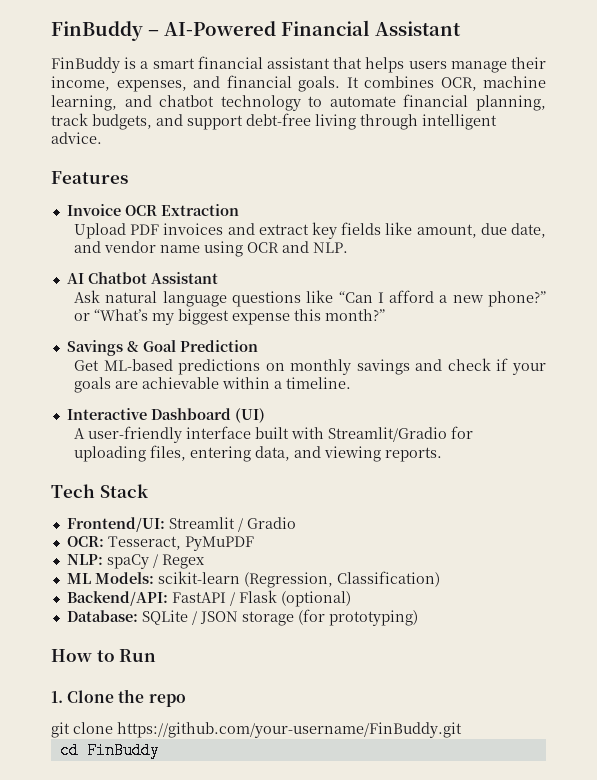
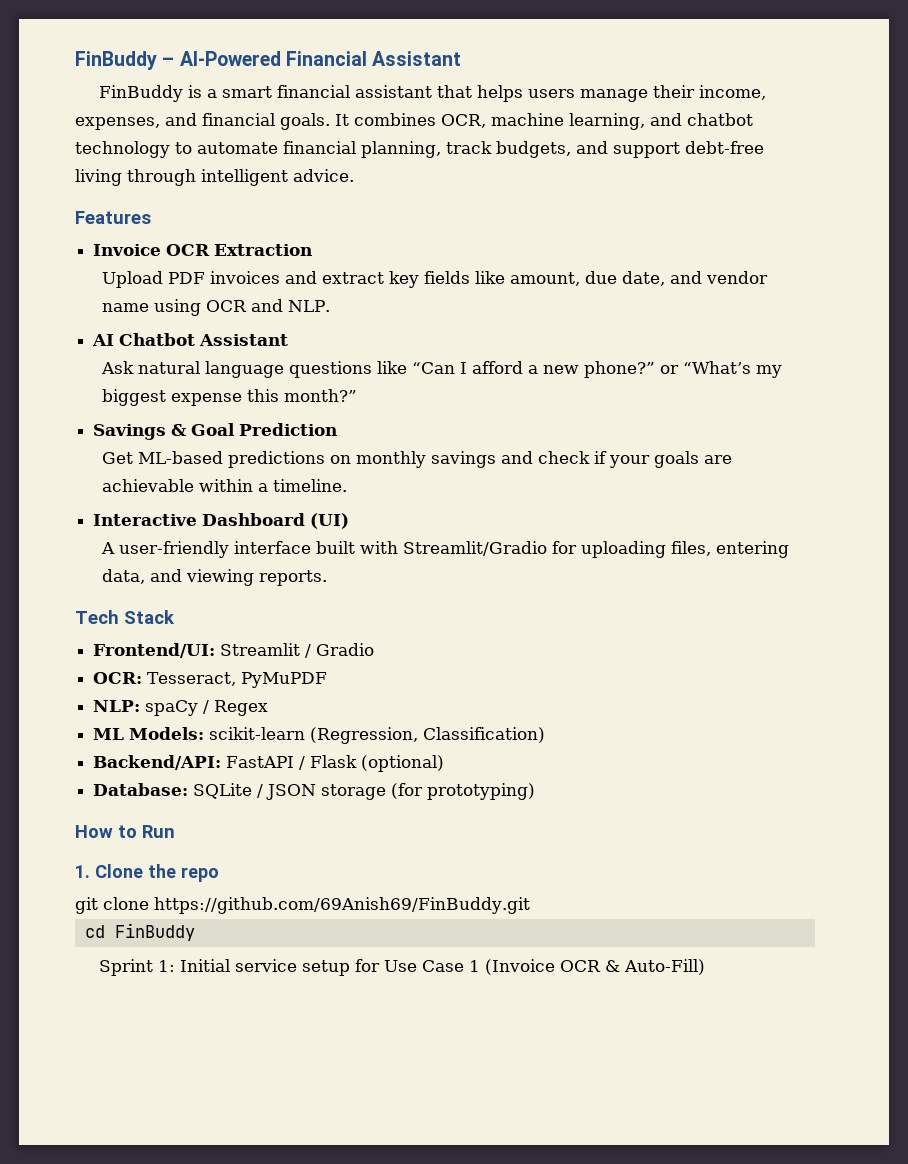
[117,722,462,738] https://github.com/your-username/FinBuddy.git -> [154,897,530,914] https://github.com/69Anish69/FinBuddy.git
(160, 750) none -> [99,959,706,976] // Sprint 1: Initial service setup for Use Case 1 (Invoice OCR & Auto-Fill)

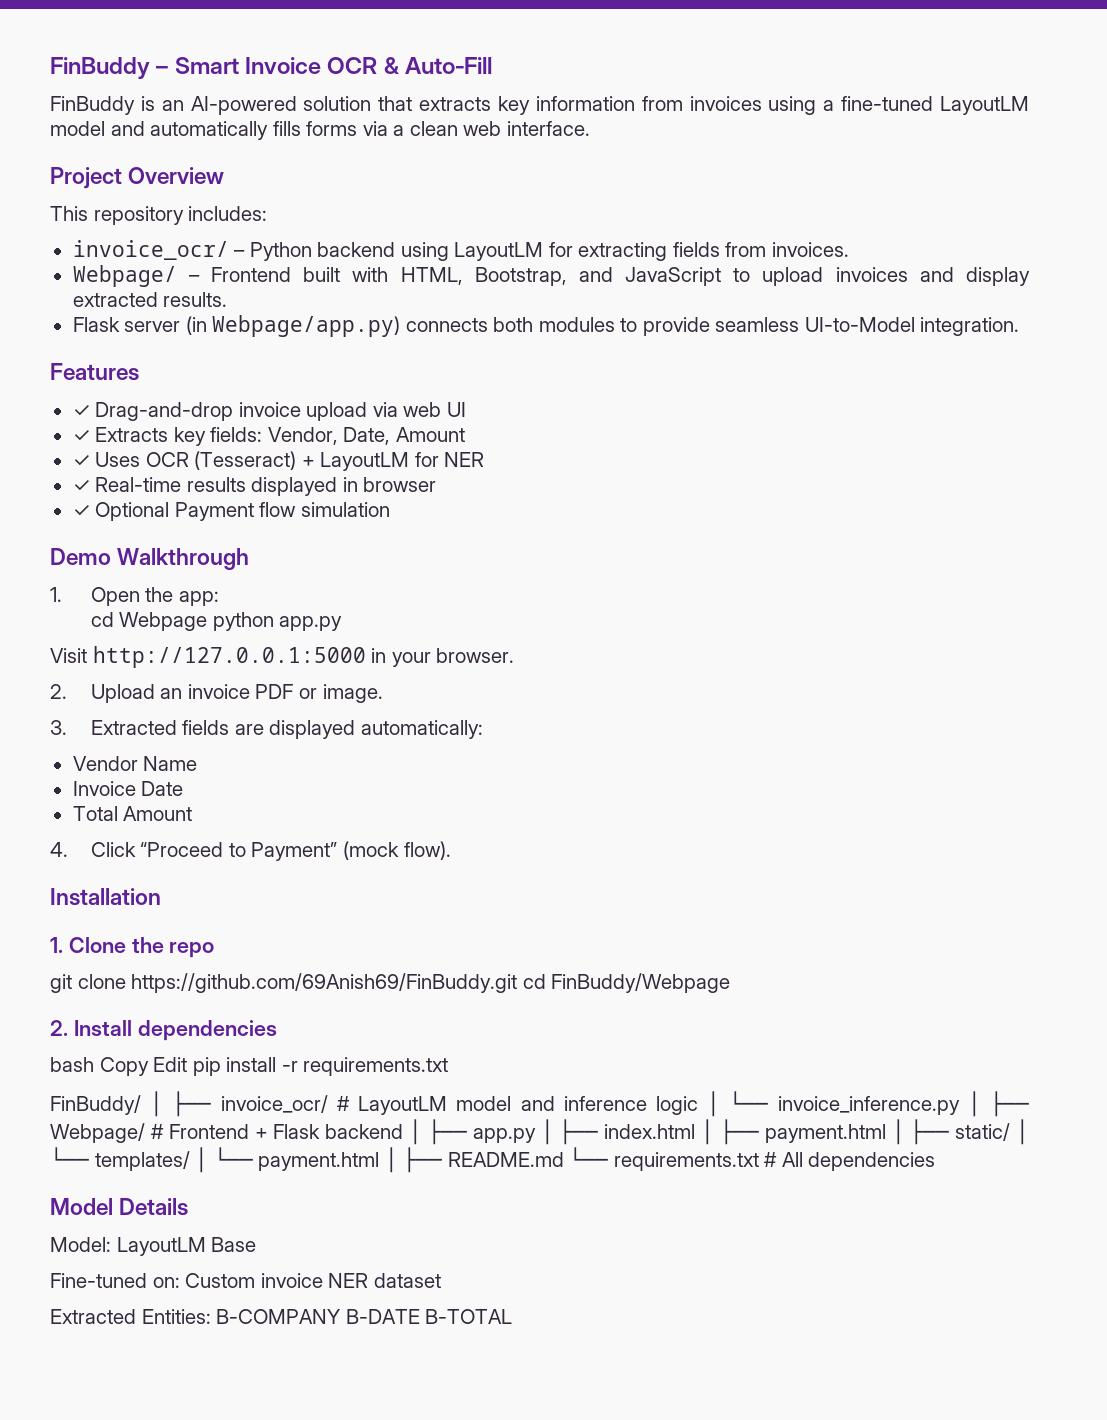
[179,51,462,66] [99,85,767,102] [75,113,753,130] [75,141,764,158] [75,169,354,186] [75,211,151,224] [93,244,313,256] [102,271,769,288] [102,299,331,316] [92,333,289,346] [101,361,783,378] [102,389,358,406] [93,423,338,440] [102,451,733,468] [102,479,348,492] [93,513,350,529] [101,541,790,558] [102,569,328,586] [75,610,175,624] [93,643,375,658] [93,672,328,688] [93,700,269,716] [93,727,546,744] [93,755,445,772] [93,783,536,800] [75,825,175,838] AI-Powered Financial Assistant // FinBuddy is a smart financial assistant that helps users manage their income, expenses, and financial goals. It combines OCR, machine learning, and chatbot technology to automate financial planning, track budgets, and support debt-free living through intelligent advice. // Features // Invoice OCR Extraction // Upload PDF invoices and extract key fields like amount, due date, and vendor name using OCR and NLP. // AI Chatbot Assistant // Ask natural language questions like “Can I afford a new phone?” or “What’s my biggest expense this month?” // Savings & Goal Prediction // Get ML-based predictions on monthly savings and check if your goals are achievable within a timeline. // Interactive Dashboard (UI) // A user-friendly interface built with Streamlit/Gradio for uploading files, entering data, and viewing reports. // Tech Stack // Frontend/UI: Streamlit / Gradio // OCR: Tesseract, PyMuPDF // NLP: spaCy / Regex // ML Models: scikit-learn (Regression, Classification) // Backend/API: FastAPI / Flask (optional) // Database: SQLite / JSON storage (for prototyping) // How to Run -> [174,57,493,74] [50,96,1029,115] [50,121,590,140] [50,167,225,189] [50,206,268,225] [72,240,849,261] [72,265,1030,287] [72,292,228,307] [72,315,1020,337] [50,363,139,381] [72,402,466,421] [72,427,465,446] [72,451,485,471] [72,477,437,496] [72,502,390,521] [50,548,250,570] [50,587,219,606] [90,612,343,631] [50,646,515,668] [50,684,383,703] [50,720,483,739] [72,756,198,771] [72,781,184,796] [72,806,193,821] [50,841,451,861] [50,888,161,906] Smart Invoice OCR & Auto‑Fill // FinBuddy is an AI-powered solution that extracts key information from invoices using a fine-tuned LayoutLM model and automatically fills forms via a clean web interface. // Project Overview // This repository includes: // invoice_ocr/ – Python backend using LayoutLM for extracting fields from invoices. // Webpage/ – Frontend built with HTML, Bootstrap, and JavaScript to upload invoices and display extracted results. // Flask server (in Webpage/app.py) connects both modules to provide seamless UI-to-Model integration. // Features // ✓ Drag-and-drop invoice upload via web UI // ✓ Extracts key fields: Vendor, Date, Amount // ✓ Uses OCR (Tesseract) + LayoutLM for NER // ✓ Real-time results displayed in browser // ✓ Optional Payment flow simulation // Demo Walkthrough // 1. Open the app: // cd Webpage python app.py // Visit http://127.0.0.1:5000 in your browser. // 2. Upload an invoice PDF or image. // 3. Extracted fields are displayed automatically: // Vendor Name // Invoice Date // Total Amount // 4. Click “Proceed to Payment” (mock flow). // Installation
[84,923,195,941] [99,959,706,976] // cd FinBuddy // Sprint 1: Initial service setup for Use Case 1 (Invoice OCR & Auto-Fill) -> [522,973,731,993] [50,1020,277,1041] [50,1057,449,1076] [50,1091,1029,1117] [50,1119,1030,1145] [50,1147,936,1173] [50,1198,189,1216] [50,1237,257,1256] [50,1273,441,1288] [50,1309,513,1324] cd FinBuddy/Webpage // 2. Install dependencies // bash Copy Edit pip install -r requirements.txt // FinBuddy/ │ ├── invoice_ocr/ # LayoutLM model and inference logic │ └── invoice_inference.py │ ├── Webpage/ # Frontend + Flask backend │ ├── app.py │ ├── index.html │ ├── payment.html │ ├── static/ │ └── templates/ │ └── payment.html │ ├── README.md └── requirements.txt # All dependencies // Model Details // Model: LayoutLM Base // Fine-tuned on: Custom invoice NER dataset // Extracted Entities: B-COMPANY B-DATE B-TOTAL

